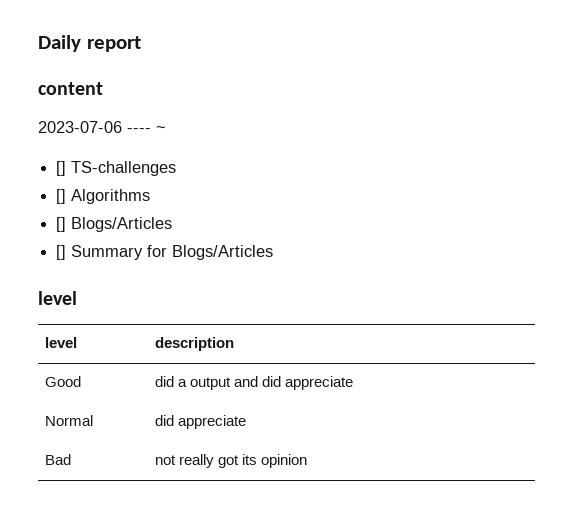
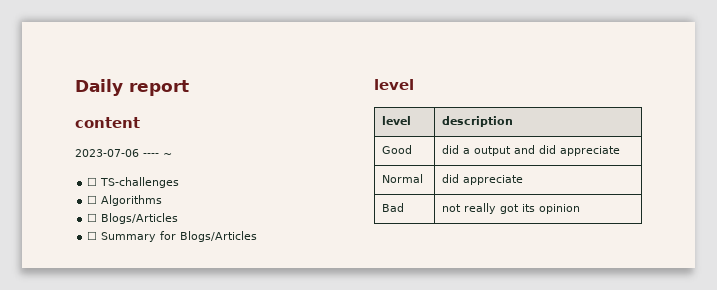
[56,161,67,176] [] -> [87,177,98,186] ☐
[56,189,67,204] [] -> [87,195,98,204] ☐
[56,217,173,232] [56,245,67,260] [] Blogs/Articles // [] -> [87,213,179,224] [87,231,98,240] ☐ Blogs/Articles // ☐

